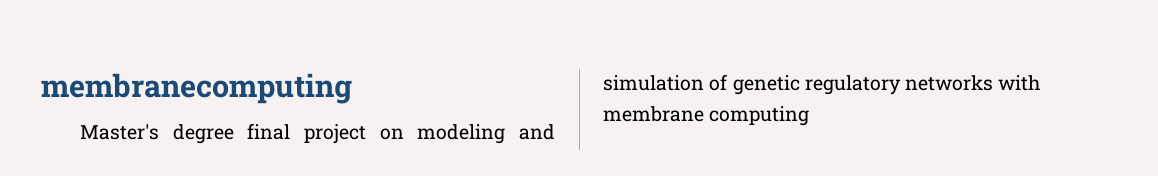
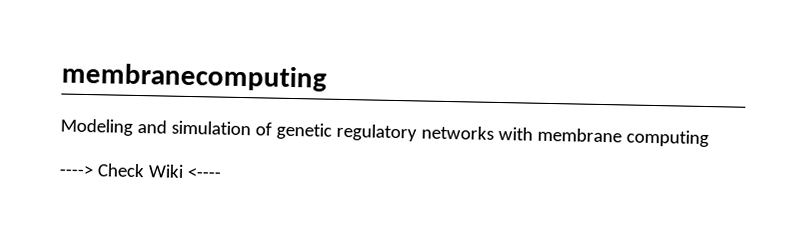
[80,123,506,144] Master's degree final project on modeling -> [60,118,133,136] Modeling
(810, 116) none -> [59,163,221,179] // ----> Check Wiki <----

